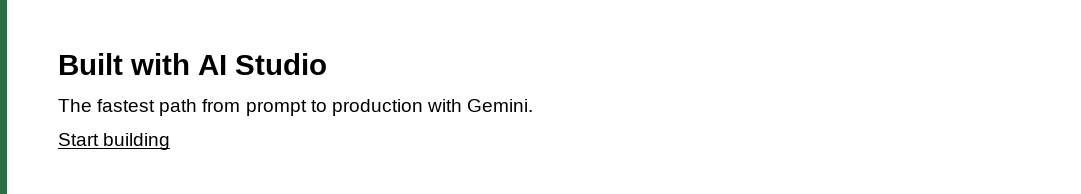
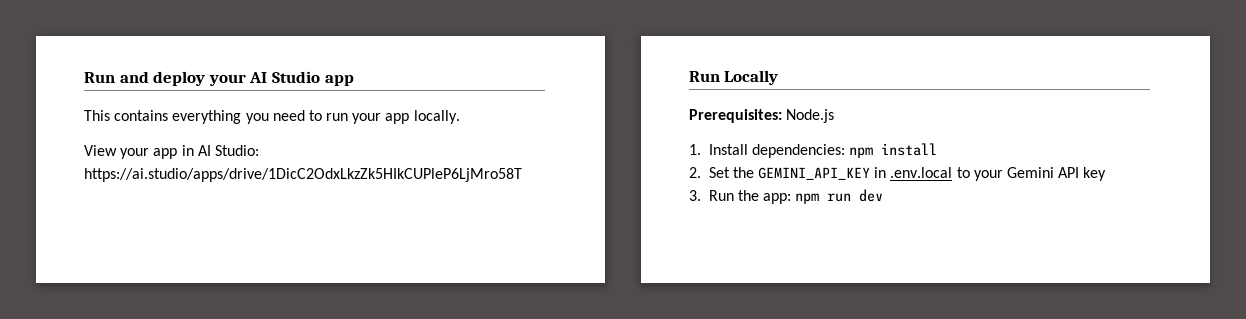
[58,53,327,75] [58,99,534,116] [58,133,171,150] Built with AI Studio // The fastest path from prompt to production with Gemini. // Start building -> [84,71,354,86] [84,110,460,124] [84,145,259,159] [84,168,522,182] [689,70,779,85] [689,109,835,123] [689,143,938,158] [689,167,1107,181] [689,189,884,204] Run and deploy your AI Studio app // This contains everything you need to run your app locally. // View your app in AI Studio: https://ai.studio/apps/drive/1DicC2OdxLkzZk5HIkCUPleP6LjMro58T // Run Locally // Prerequisites: Node.js // 1. Install dependencies: npm install // 2. Set the GEMINI_API_KEY in .env.local to your Gemini API key // 3. Run the app: npm run dev

